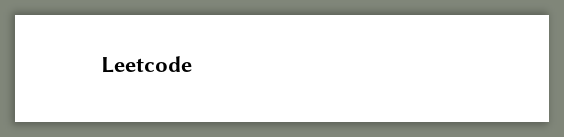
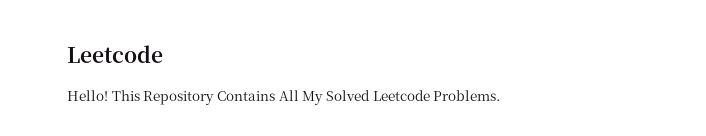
[101,56,192,73] Leetcode -> [67,45,163,63] [67,90,501,105] Leetcode // Hello! This Repository Contains All My Solved Leetcode Problems.

